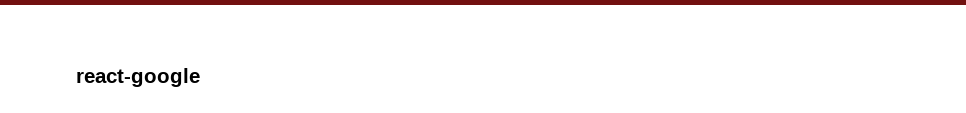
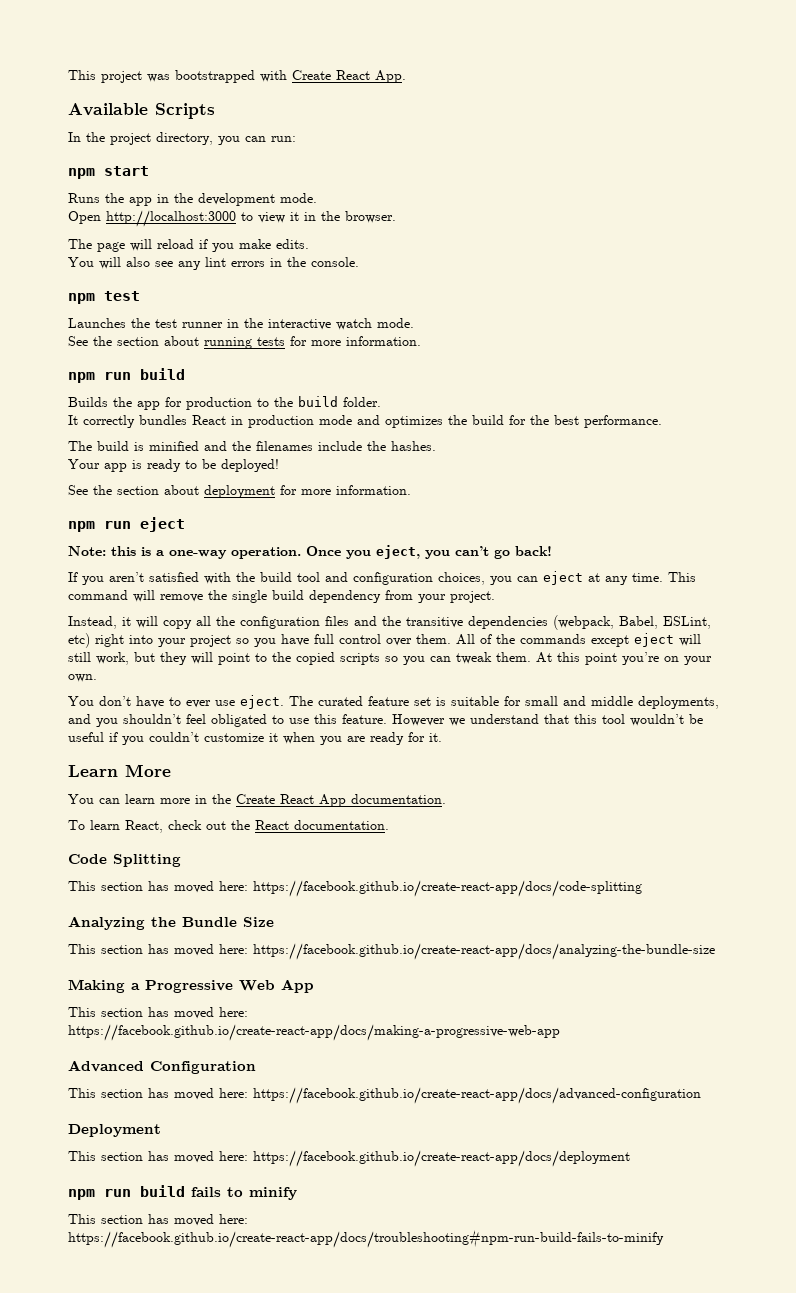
[76,68,200,87] react-google -> [68,70,406,83] [68,103,215,119] [68,132,296,145] [68,166,149,179] [68,193,317,206] [68,210,396,227] [68,239,309,252] [68,257,359,270] [68,291,140,304] [68,318,414,330] [68,336,421,349] [68,368,185,383] [68,396,381,410] [68,415,662,428] [68,441,436,451] [68,459,279,472] [68,485,411,498] [68,517,185,532] [68,545,552,559] [68,571,696,585] [68,590,495,603] [68,615,711,630] [68,633,701,648] [68,652,712,665] [68,674,97,682] [68,695,719,709] [68,714,703,727] [68,732,442,745] [68,764,171,777] [68,794,446,807] [68,820,389,833] [68,854,181,867] [68,880,642,897] [68,916,274,930] [68,943,715,960] [68,979,314,993] [68,1007,248,1019] [68,1024,560,1041] [68,1060,256,1074] [68,1087,701,1104] [68,1124,161,1137] [68,1150,630,1167] [68,1185,297,1200] [68,1214,248,1226] [68,1230,664,1248] This project was bootstrapped with Create React App. // Available Scripts // In the project directory, you can run: // npm start // Runs the app in the development mode. // Open http://localhost:3000 to view it in the browser. // The page will reload if you make edits. // You will also see any lint errors in the console. // npm test // Launches the test runner in the interactive watch mode. // See the section about running tests for more information. // npm run build // Builds the app for production to the build folder. // It correctly bundles React in production mode and optimizes the build for the best performance. // The build is minified and the filenames include the hashes. // Your app is ready to be deployed! // See the section about deployment for more information. // npm run eject // Note: this is a one-way operation. Once you eject, you can’t go back! // If you aren’t satisfied with the build tool and configuration choices, you can eject at any time. This command will remove the single build dependency from your project. // Instead, it will copy all the configuration files and the transitive dependencies (webpack, Babel, ESLint, etc) right into your project so you have full control over them. All of the commands except eject will still work, but they will point to the copied scripts so you can tweak them. At this point you’re on your own. // You don’t have to ever use eject. The curated feature set is suitable for small and middle deployments, and you shouldn’t feel obligated to use this feature. However we understand that this tool wouldn’t be useful if you couldn’t customize it when you are ready for it. // Learn More // You can learn more in the Create React App documentation. // To learn React, check out the React documentation. // Code Splitting // This section has moved here: https://facebook.github.io/create-react-app/docs/code-splitting // Analyzing the Bundle Size // This section has moved here: https://facebook.github.io/create-react-app/docs/analyzing-the-bundle-size // Making a Progressive Web App // This section has moved here: https://facebook.github.io/create-react-app/docs/making-a-progressive-web-app // Advanced Configuration // This section has moved here: https://facebook.github.io/create-react-app/docs/advanced-configuration // Deployment // This section has moved here: https://facebook.github.io/create-react-app/docs/deployment // npm run build fails to minify // This section has moved here: https://facebook.github.io/create-react-app/docs/troubleshooting#npm-run-build-fails-to-minify

